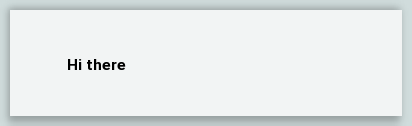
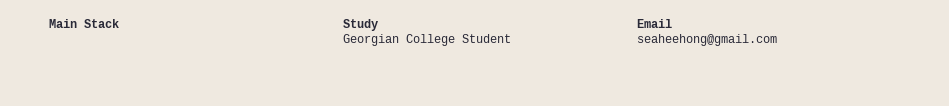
[67,59,127,70] Hi there -> [49,19,119,28] [343,19,378,31] [343,34,511,46] [637,19,672,28] [637,34,777,46] Main Stack // Study // Georgian College Student // Email // seaheehong@gmail.com

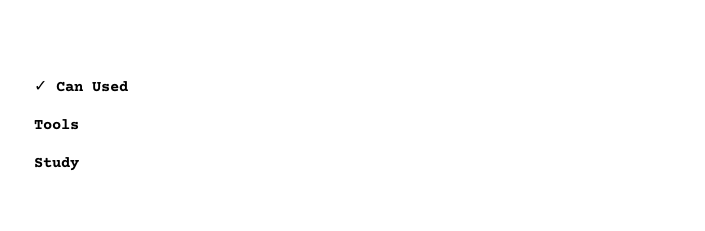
[49,19,119,28] [343,19,378,31] [343,34,511,46] [637,19,672,28] [637,34,777,46] Main Stack // Study // Georgian College Student // Email // seaheehong@gmail.com -> [34,80,128,92] [34,119,79,130] [34,157,79,171] ✓ Can Used // Tools // Study

